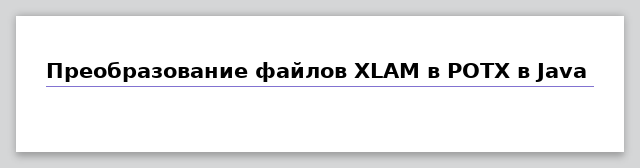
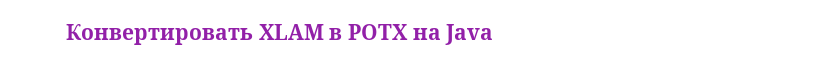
[46,61,347,82] Преобразование файлов -> [66,24,253,45] Конвертировать
[517,67,530,78] в -> [412,28,441,40] на

